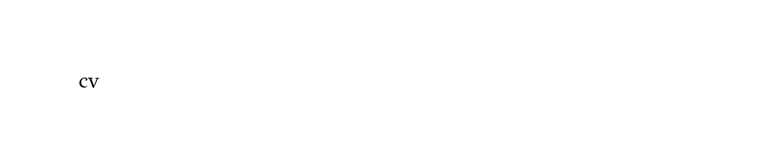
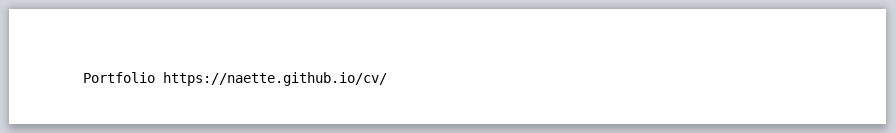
[78,76,100,88] cv -> [83,72,387,86] Portfolio https://naette.github.io/cv/

